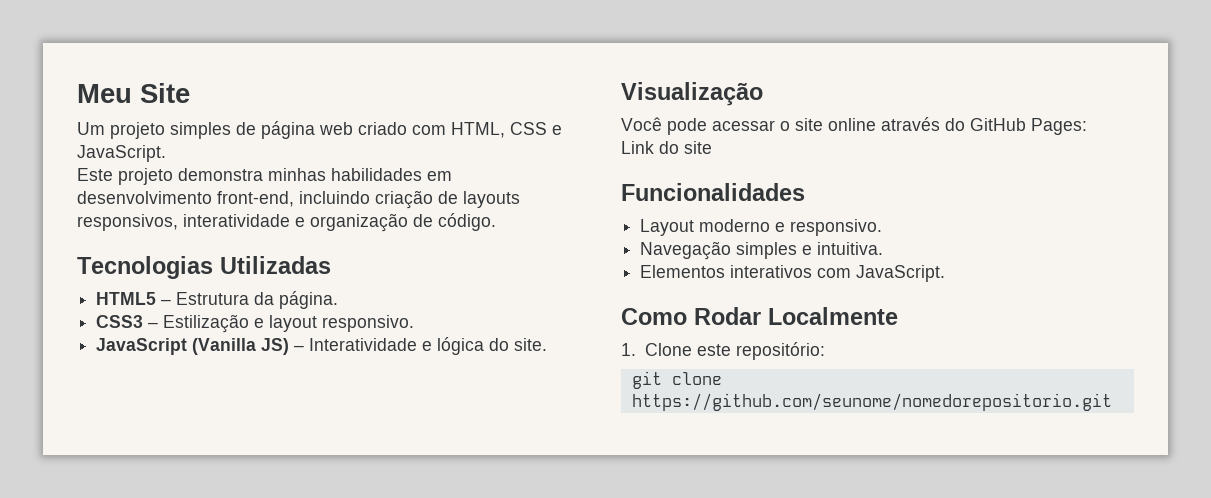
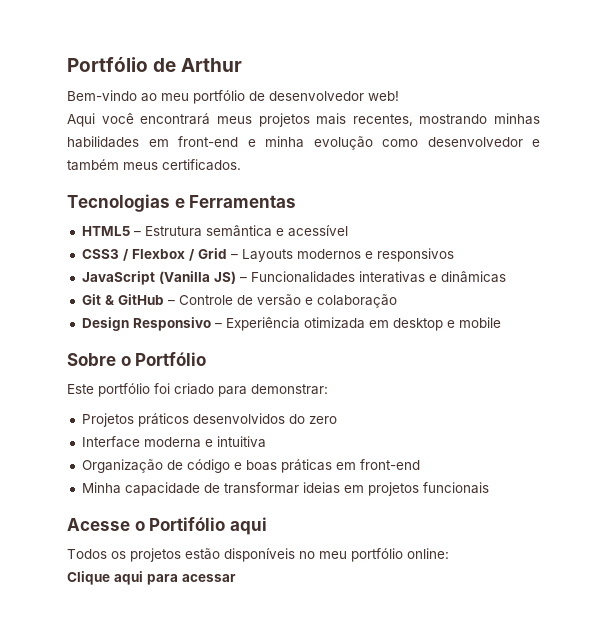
[77,83,190,103] [77,121,562,139] [77,145,166,162] [77,168,452,185] [77,190,520,209] [77,213,496,232] Meu Site // Um projeto simples de página web criado com HTML, CSS e JavaScript. // Este projeto demonstra minhas habilidades em desenvolvimento front-end, incluindo criação de layouts responsivos, interatividade e organização de código. -> [67,57,243,72] [67,90,399,104] [67,113,540,127] [67,136,540,150] [67,159,241,171] Portfólio de Arthur // Bem-vindo ao meu portfólio de desenvolvedor web! // Aqui você encontrará meus projetos mais recentes, mostrando minhas habilidades em front-end e minha evolução como desenvolvedor e também meus certificados.
[220,256,331,274] Utilizadas -> [174,195,297,208] e Ferramentas
[254,291,339,309] [96,314,415,333] [96,337,548,355] [621,82,763,106] [621,117,1087,135] [621,141,712,154] [621,183,805,201] [640,219,883,236] [640,241,884,260] [640,265,946,282] [621,307,898,325] [621,342,825,360] [631,371,722,389] [631,393,1112,411] da página. // CSS3 – Estilização e layout responsivo. // JavaScript (Vanilla JS) – Interatividade e lógica do site. // Visualização // Você pode acessar o site online através do GitHub Pages: // Link do site // Funcionalidades // Layout moderno e responsivo. // Navegação simples e intuitiva. // Elementos interativos com JavaScript. // Como Rodar Localmente // 1. Clone este repositório: // git clone https://github.com/seunome/nomedorepositorio.git -> [205,225,348,237] [81,248,454,262] [81,271,506,285] [81,294,397,308] [81,317,501,331] [67,352,207,366] [67,383,328,397] [81,413,337,427] [81,436,266,448] [81,459,420,473] [81,482,489,496] [67,517,267,535] [67,548,449,562] [67,571,236,585] semântica e acessível // CSS3 / Flexbox / Grid – Layouts modernos e responsivos // JavaScript (Vanilla JS) – Funcionalidades interativas e dinâmicas // Git & GitHub – Controle de versão e colaboração // Design Responsivo – Experiência otimizada em desktop e mobile // Sobre o Portfólio // Este portfólio foi criado para demonstrar: // Projetos práticos desenvolvidos do zero // Interface moderna e intuitiva // Organização de código e boas práticas em front-end // Minha capacidade de transformar ideias em projetos funcionais // Acesse o Portifólio aqui // Todos os projetos estão disponíveis no meu portfólio online: // Clique aqui para acessar

